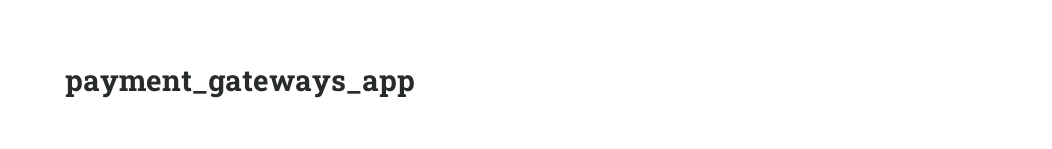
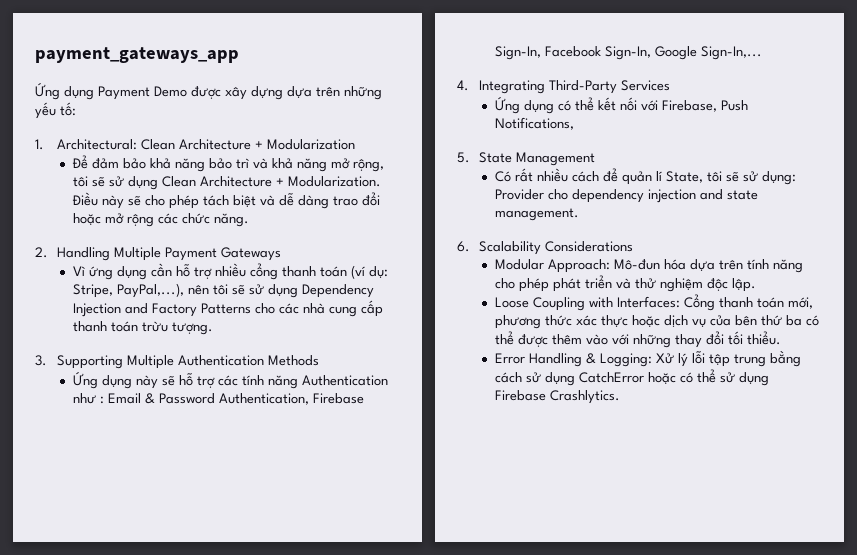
(415, 84) none -> [35,82,382,100] [35,102,76,119] [35,139,355,150] [71,155,384,172] [72,176,381,190] [71,192,380,209] [72,213,249,227] [35,247,281,261] [72,263,388,280] [72,283,374,298] [72,300,383,317] [72,321,213,335] [35,355,319,369] [72,371,388,389] [72,393,364,405] [494,46,762,60] [457,80,670,94] [494,96,748,114] [494,117,574,130] [457,152,595,166] [494,168,796,185] [494,189,758,203] [494,208,579,221] [457,241,633,255] [494,259,803,273] [494,275,756,292] [494,294,813,311] [494,315,819,329] [494,331,781,348] [494,350,801,367] [494,369,769,386] [494,390,620,404] // Ứng dụng Payment Demo được xây dựng dựa trên những yếu tố: // 1. Architectural: Clean Architecture + Modularization // Để đảm bảo khả năng bảo trì và khả năng mở rộng, tôi sẽ sử dụng Clean Architecture + Modularization. Điều này sẽ cho phép tách biệt và dễ dàng trao đổi hoặc mở rộng các chức năng. // 2. Handling Multiple Payment Gateways // Vì ứng dụng cần hỗ trợ nhiều cổng thanh toán (ví dụ: Stripe, PayPal,...), nên tôi sẽ sử dụng Dependency Injection and Factory Patterns cho các nhà cung cấp thanh toán trừu tượng. // 3. Supporting Multiple Authentication Methods // Ứng dụng này sẽ hỗ trợ các tính năng Authentication như : Email & Password Authentication, Firebase Sign-In, Facebook Sign-In, Google Sign-In,... // 4. Integrating Third-Party Services // Ứng dụng có thể kết nối với Firebase, Push Notifications, // 5. State Management // Có rất nhiều cách để quản lí State, tôi sẽ sử dụng: Provider cho dependency injection and state management. // 6. Scalability Considerations // Modular Approach: Mô-đun hóa dựa trên tính năng cho phép phát triển và thử nghiệm độc lập. // Loose Coupling with Interfaces: Cổng thanh toán mới, phương thức xác thực hoặc dịch vụ của bên thứ ba có thể được thêm vào với những thay đổi tối thiểu. // Error Handling & Logging: Xử lý lỗi tập trung bằng cách sử dụng CatchError hoặc có thể sử dụng Firebase Crashlytics.

